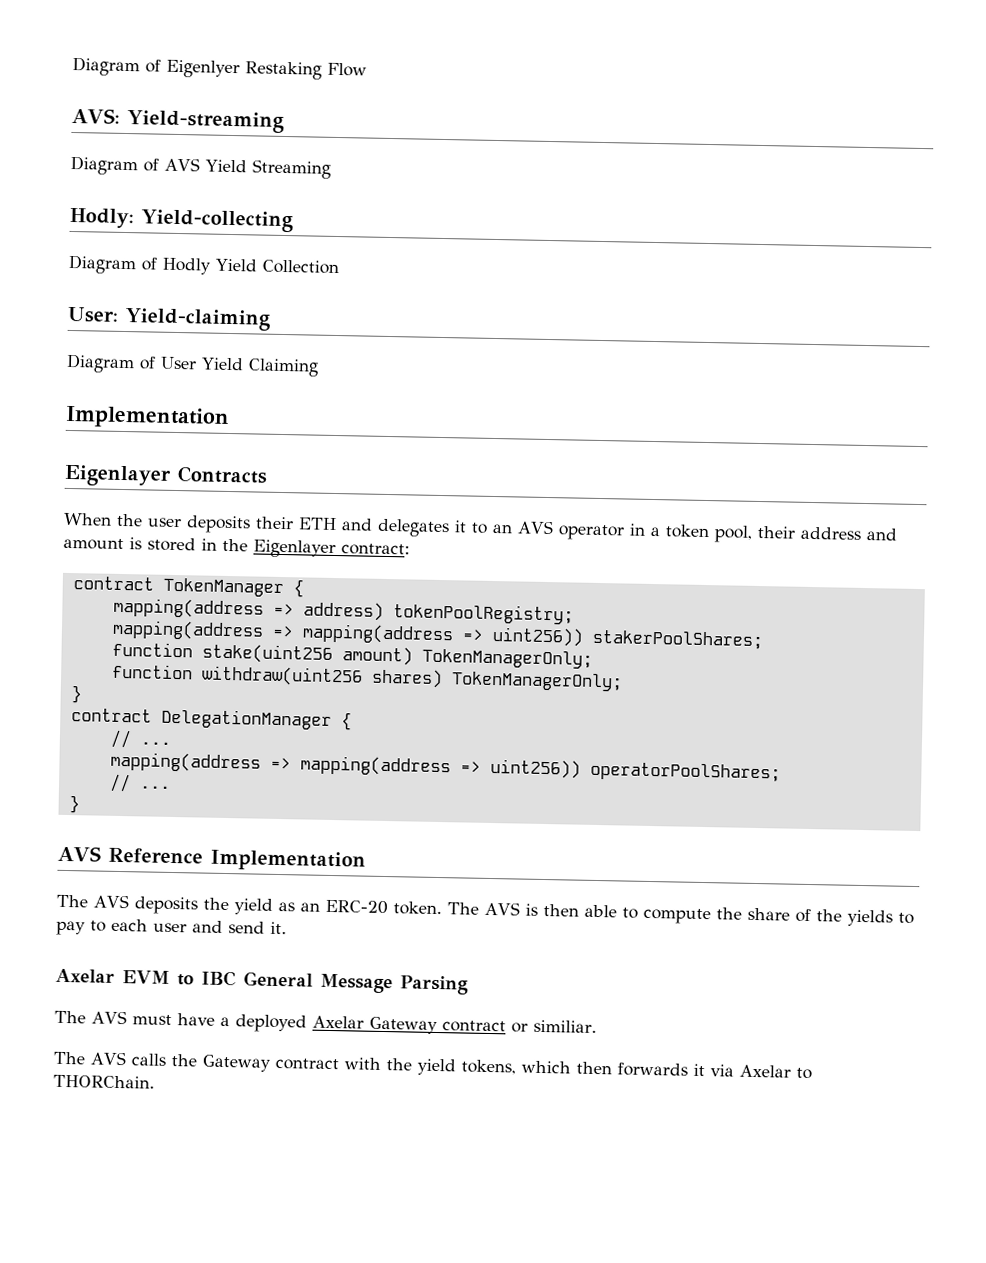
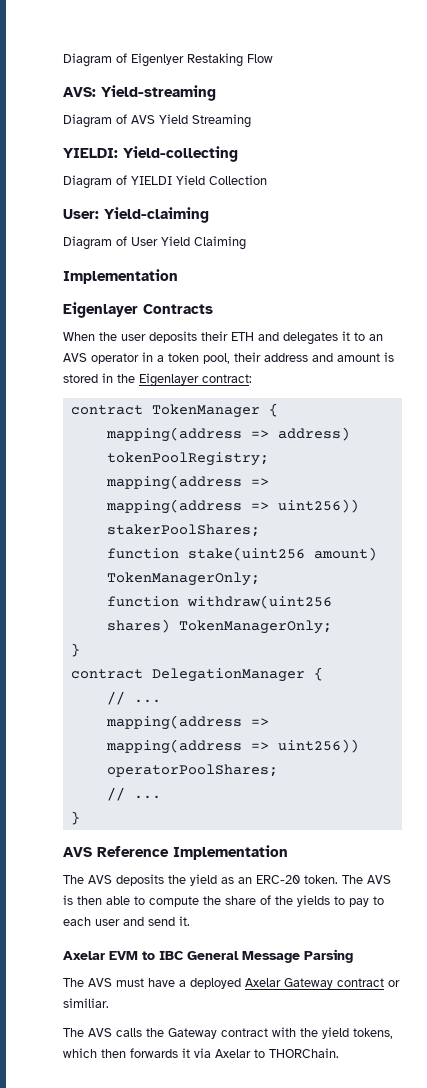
[69,207,134,229] Hodly: -> [63,148,118,158] YIELDI:
[162,257,211,275] Hodly -> [131,176,172,185] YIELDI

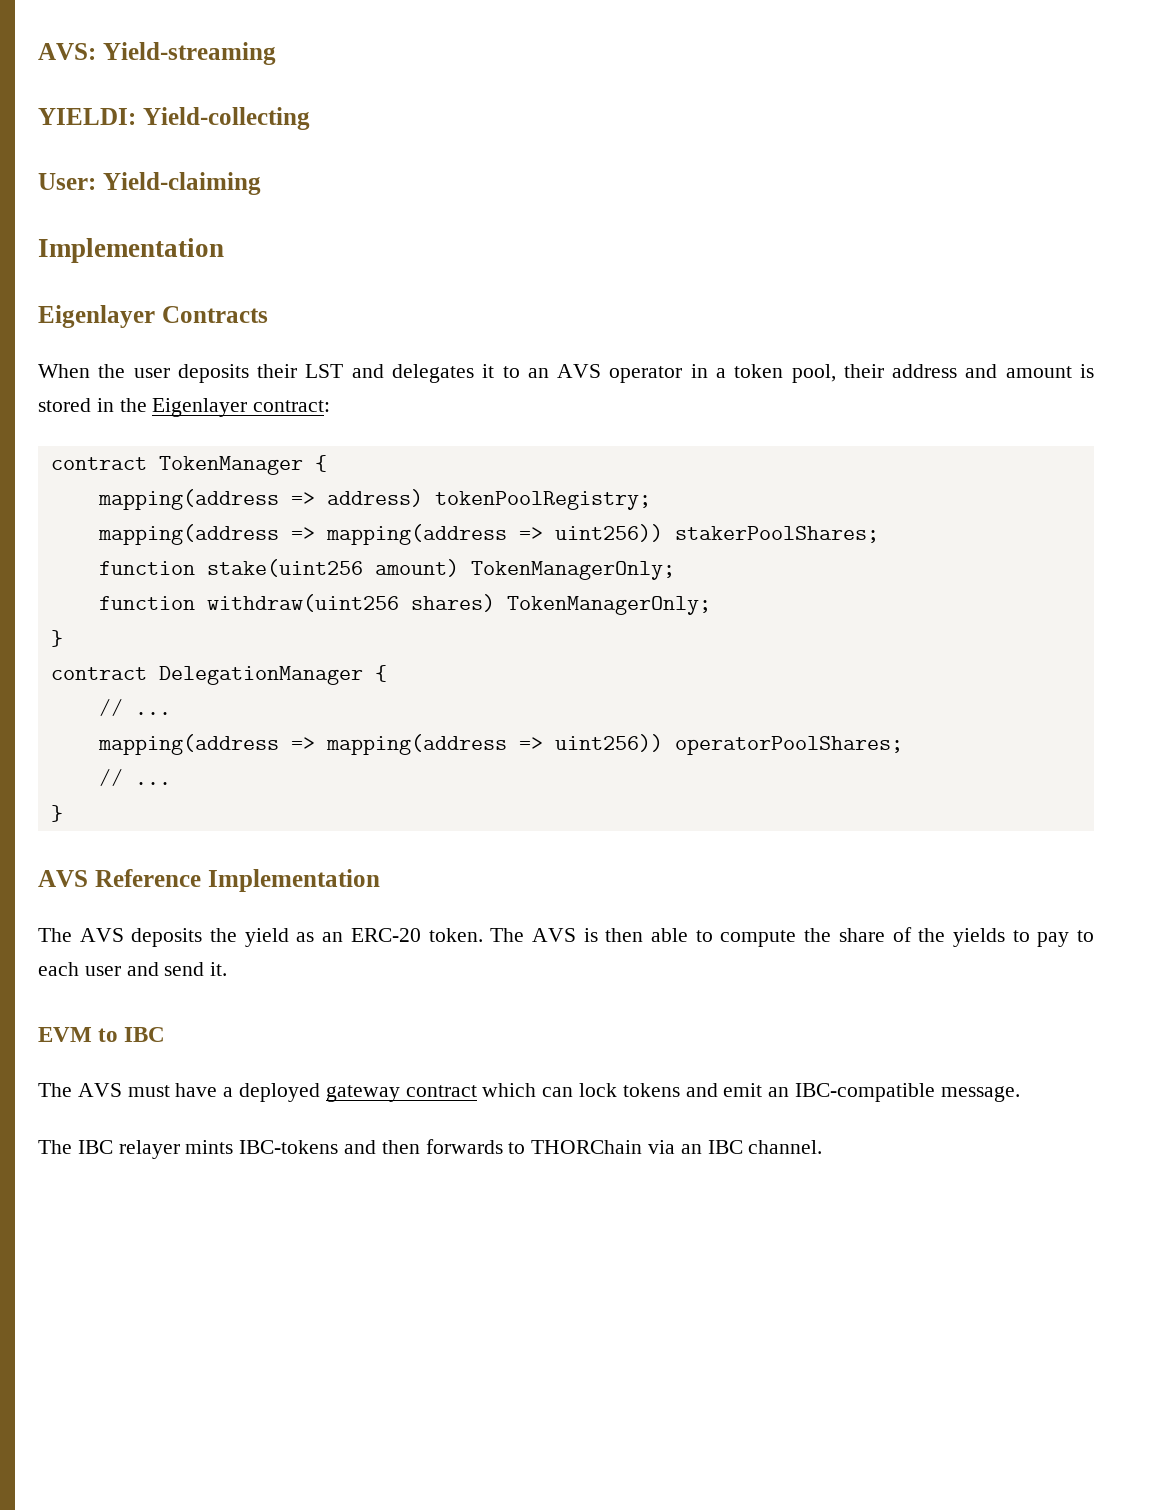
[63,53,273,67] [63,85,216,101] [63,114,251,128] [63,146,238,162] [63,175,267,189] [63,207,209,223] [63,236,246,250] Diagram of Eigenlyer Restaking Flow // AVS: Yield-streaming // Diagram of AVS Yield Streaming // YIELDI: Yield-collecting // Diagram of YIELDI Yield Collection // User: Yield-claiming // Diagram of User Yield Claiming -> [38,42,276,65] [38,107,310,130] [38,172,261,195] AVS: Yield-streaming // YIELDI: Yield-collecting // User: Yield-claiming
[231,332,254,341] ETH -> [305,364,344,378] LST
[63,951,105,960] Axelar -> (228, 969) none
[187,949,353,963] General Message Parsing -> (166, 1034) none
[245,978,400,989] [63,998,109,1008] [63,1027,393,1039] [63,1048,339,1058] Axelar Gateway contract or similiar. // The AVS calls the Gateway contract with the yield tokens, which then forwards it via Axelar to THORChain. -> [325,1083,1020,1102] [38,1139,823,1159] gateway contract which can lock tokens and emit an IBC-compatible message. // The IBC relayer mints IBC-tokens and then forwards to THORChain via an IBC channel.

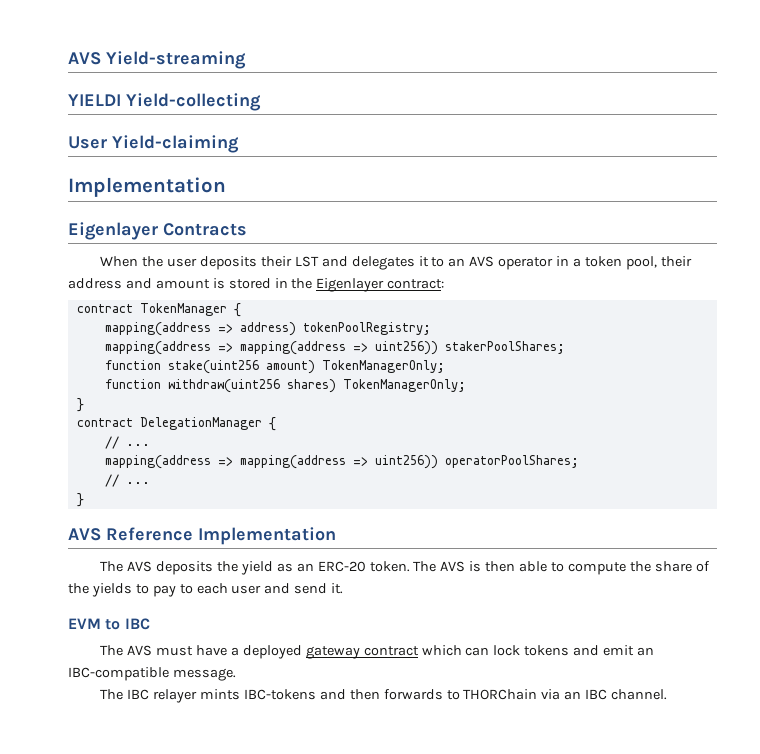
[38,43,96,60] AVS: -> [68,52,101,65] AVS
[38,108,136,125] YIELDI: -> [68,94,121,106] YIELDI
[38,173,96,190] User: -> [68,136,107,149] User

